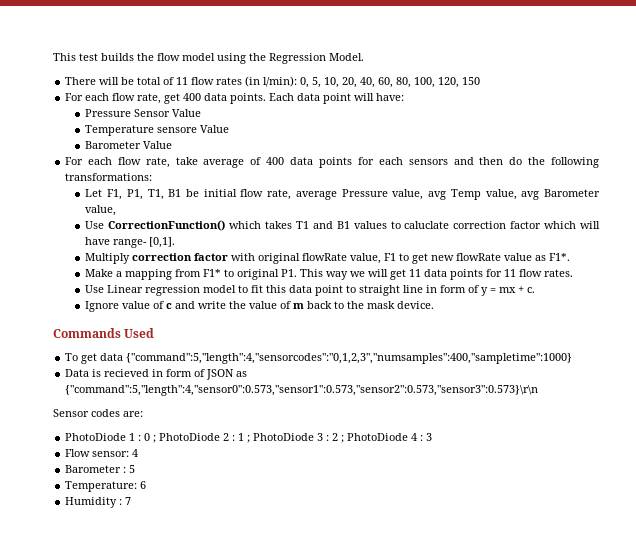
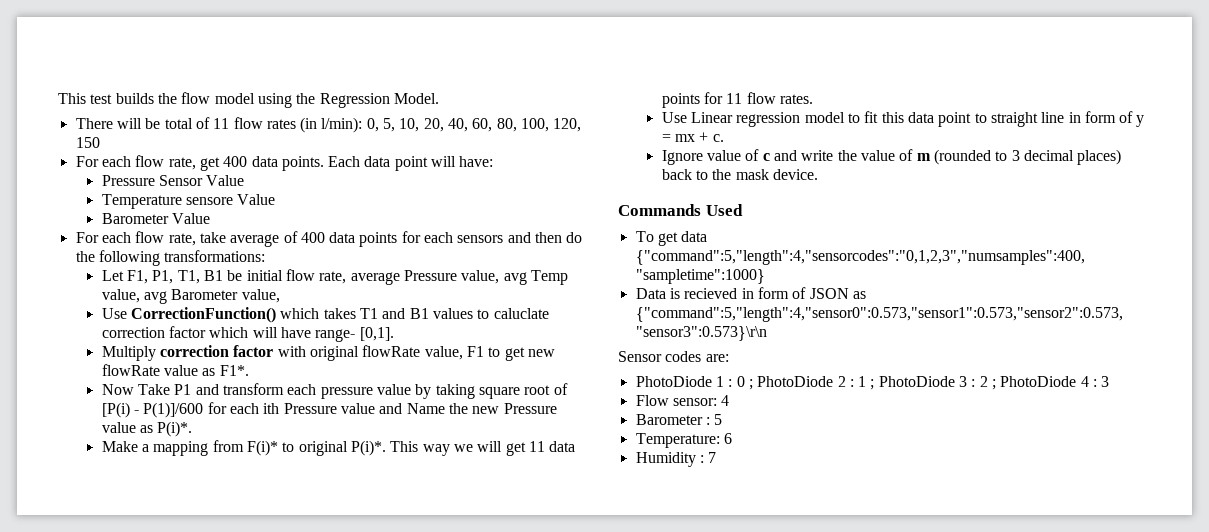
(571, 257) none -> [101,383,568,399] [101,402,557,418] [101,421,193,437] // Now Take P1 and transform each pressure value by taking square root of [P(i) - P(1)]/600 for each ith Pressure value and Name the new Pressure value as P(i)*.
[203,269,222,277] F1* -> [246,440,278,456] F(i)*
[281,269,298,277] P1. -> [350,440,386,456] P(i)*.
(305, 306) none -> [933,149,1122,165] (rounded to 3 decimal places)

